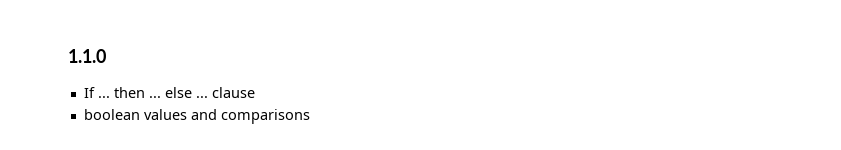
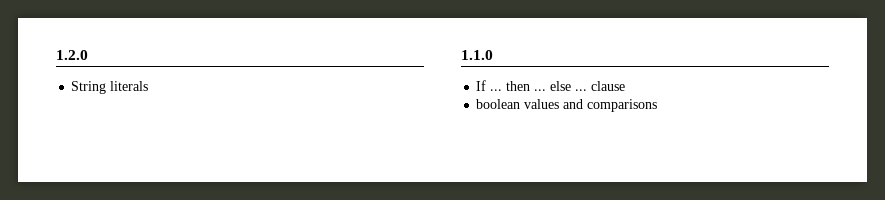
(68, 56) none -> [56,50,88,60] [71,81,149,94] 1.2.0 // String literals //

